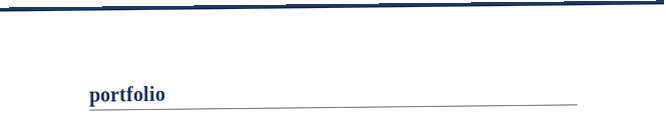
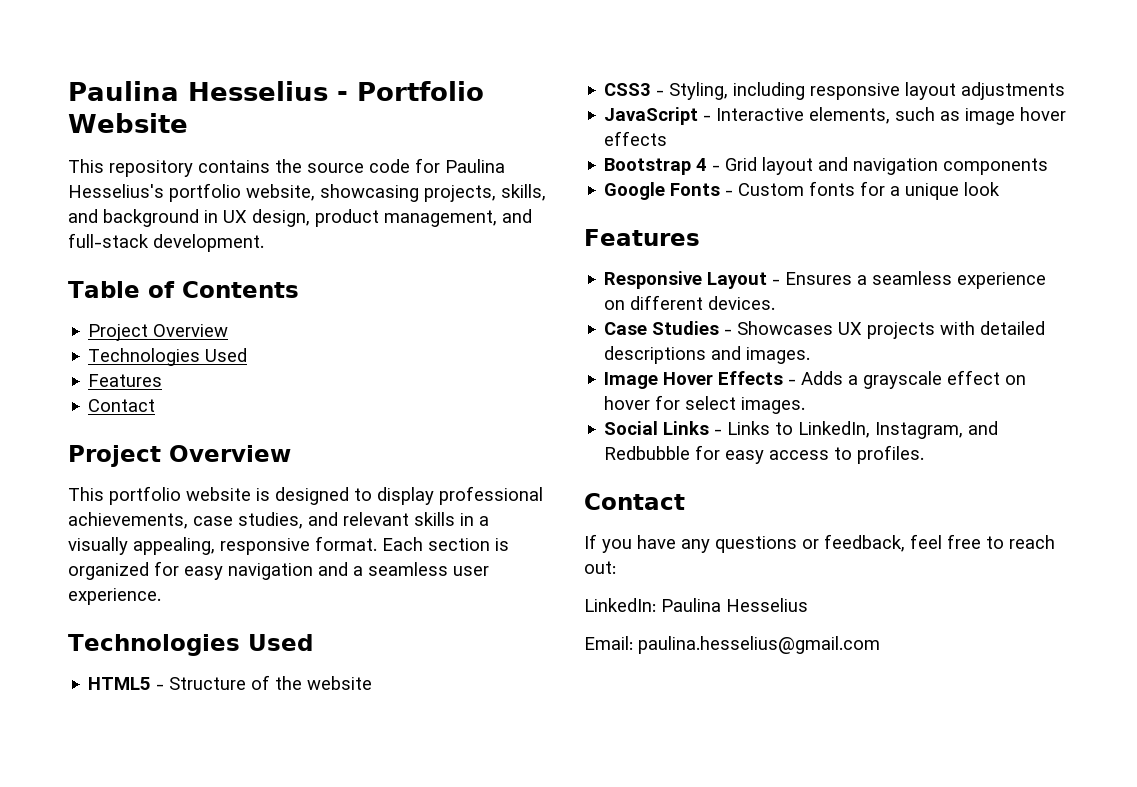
[89,85,166,107] portfolio -> [68,81,484,101] [68,113,188,133] [68,158,505,177] [68,183,546,202] [68,209,532,227] [68,233,264,252] [68,281,299,298] [88,324,229,341] [88,348,248,366] [88,374,163,387] [88,399,156,412] [68,445,291,467] [68,486,543,505] [68,512,489,529] [68,536,509,555] [68,561,489,580] [68,588,161,605] [68,634,313,656] [88,675,373,690] [604,82,1066,100] [604,107,1067,125] [604,131,668,146] [604,157,1049,175] [604,181,1001,200] [584,229,700,246] [604,271,1047,289] [604,295,776,310] [604,321,1046,339] [604,346,811,364] [604,370,1027,389] [604,395,806,414] [604,421,999,439] [604,445,925,464] [584,493,685,510] [584,534,1055,553] [584,561,616,574] [584,598,808,612] [584,636,880,654] Paulina Hesselius - Portfolio Website // This repository contains the source code for Paulina Hesselius's portfolio website, showcasing projects, skills, and background in UX design, product management, and full-stack development. // Table of Contents // Project Overview // Technologies Used // Features // Contact // Project Overview // This portfolio website is designed to display professional achievements, case studies, and relevant skills in a visually appealing, responsive format. Each section is organized for easy navigation and a seamless user experience. // Technologies Used // HTML5 - Structure of the website // CSS3 - Styling, including responsive layout adjustments // JavaScript - Interactive elements, such as image hover effects // Bootstrap 4 - Grid layout and navigation components // Google Fonts - Custom fonts for a unique look // Features // Responsive Layout - Ensures a seamless experience on different devices. // Case Studies - Showcases UX projects with detailed descriptions and images. // Image Hover Effects - Adds a grayscale effect on hover for select images. // Social Links - Links to LinkedIn, Instagram, and Redbubble for easy access to profiles. // Contact // If you have any questions or feedback, feel free to reach out: // LinkedIn: Paulina Hesselius // Email: paulina.hesselius@gmail.com

